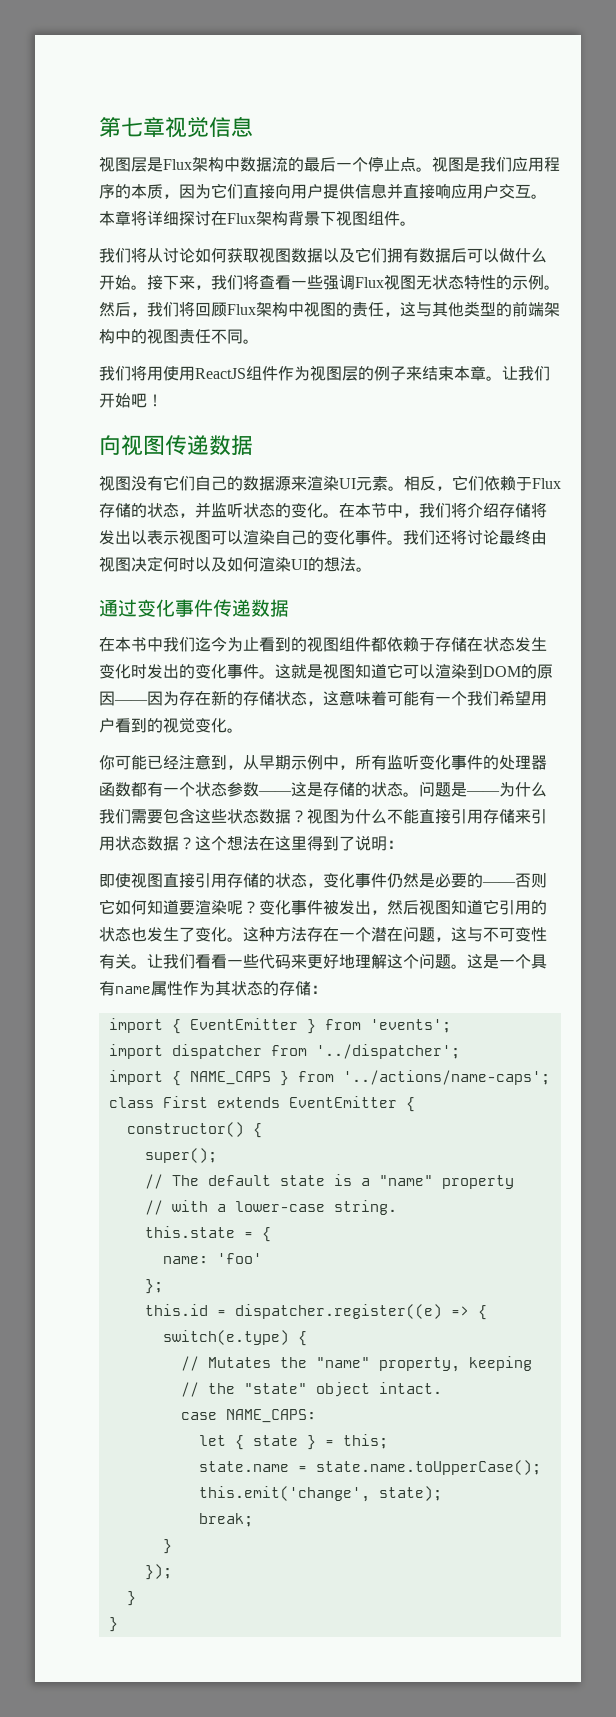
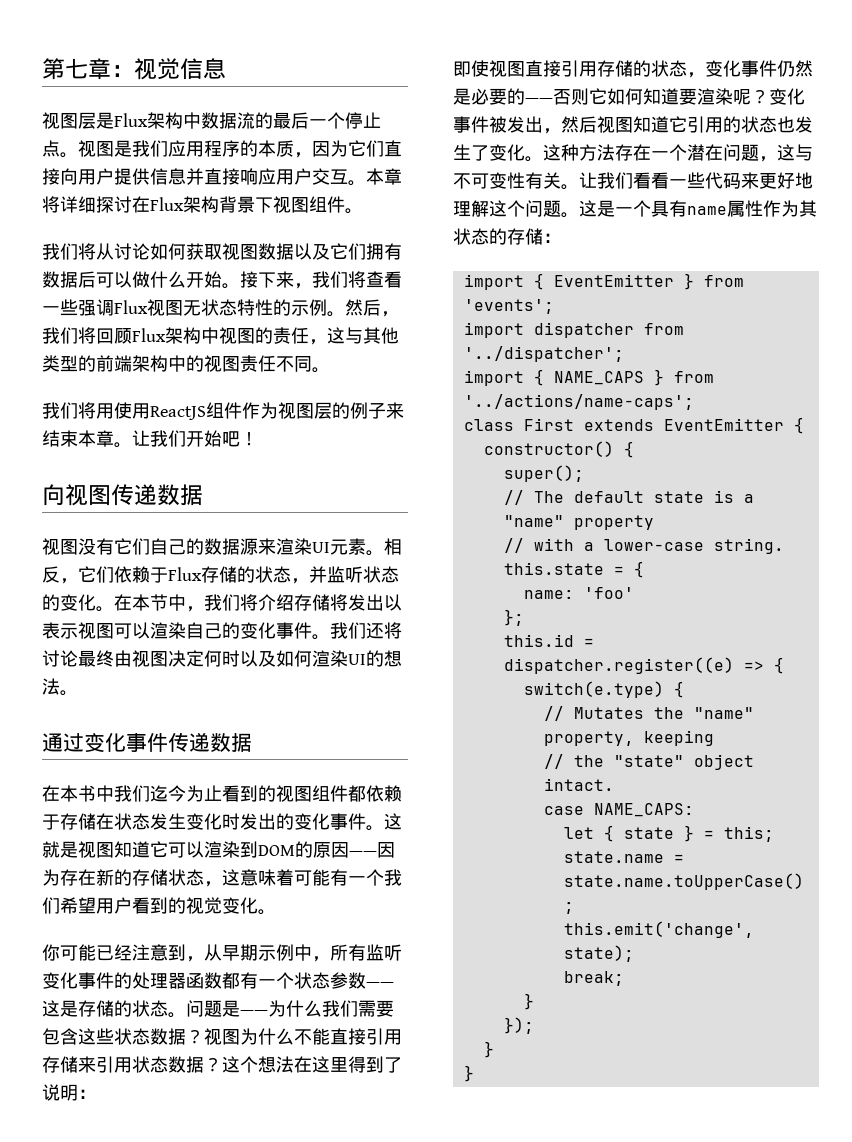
(165, 127) none -> [111,65,134,77] ：

